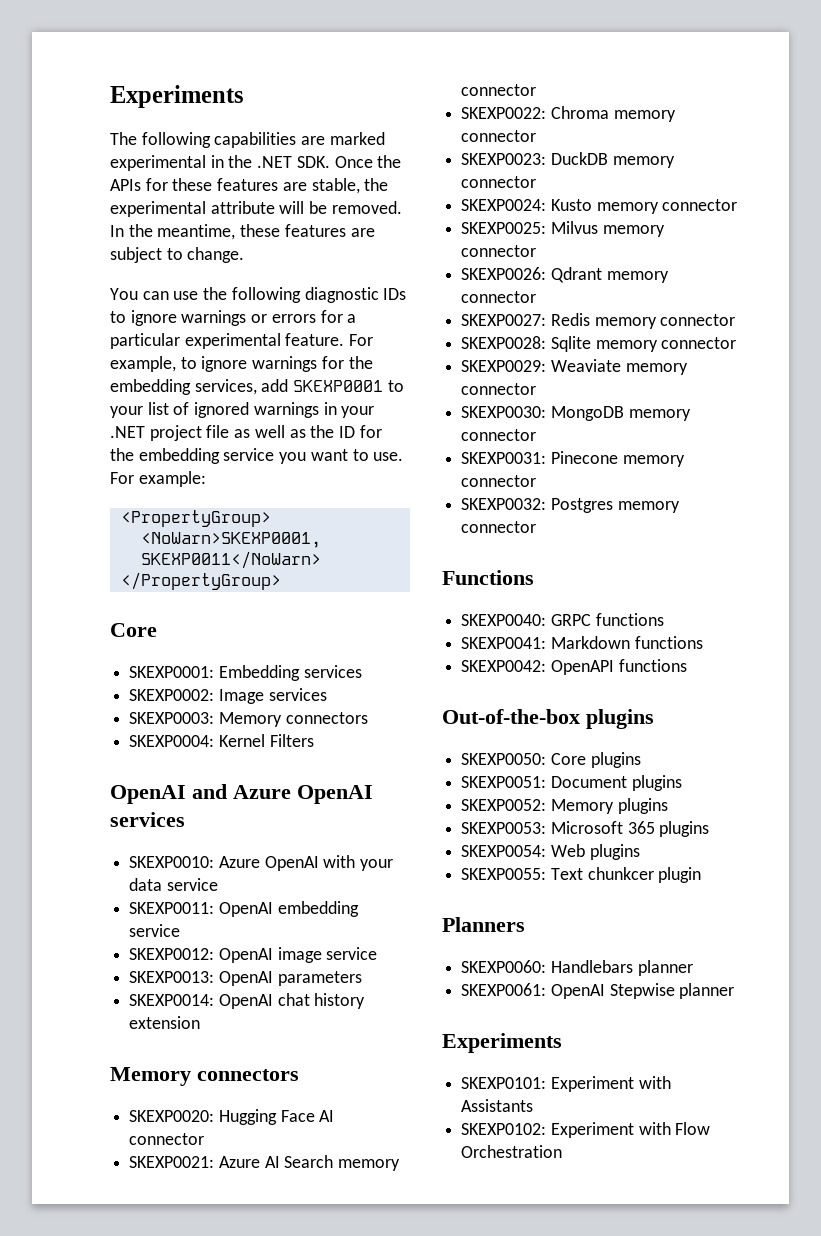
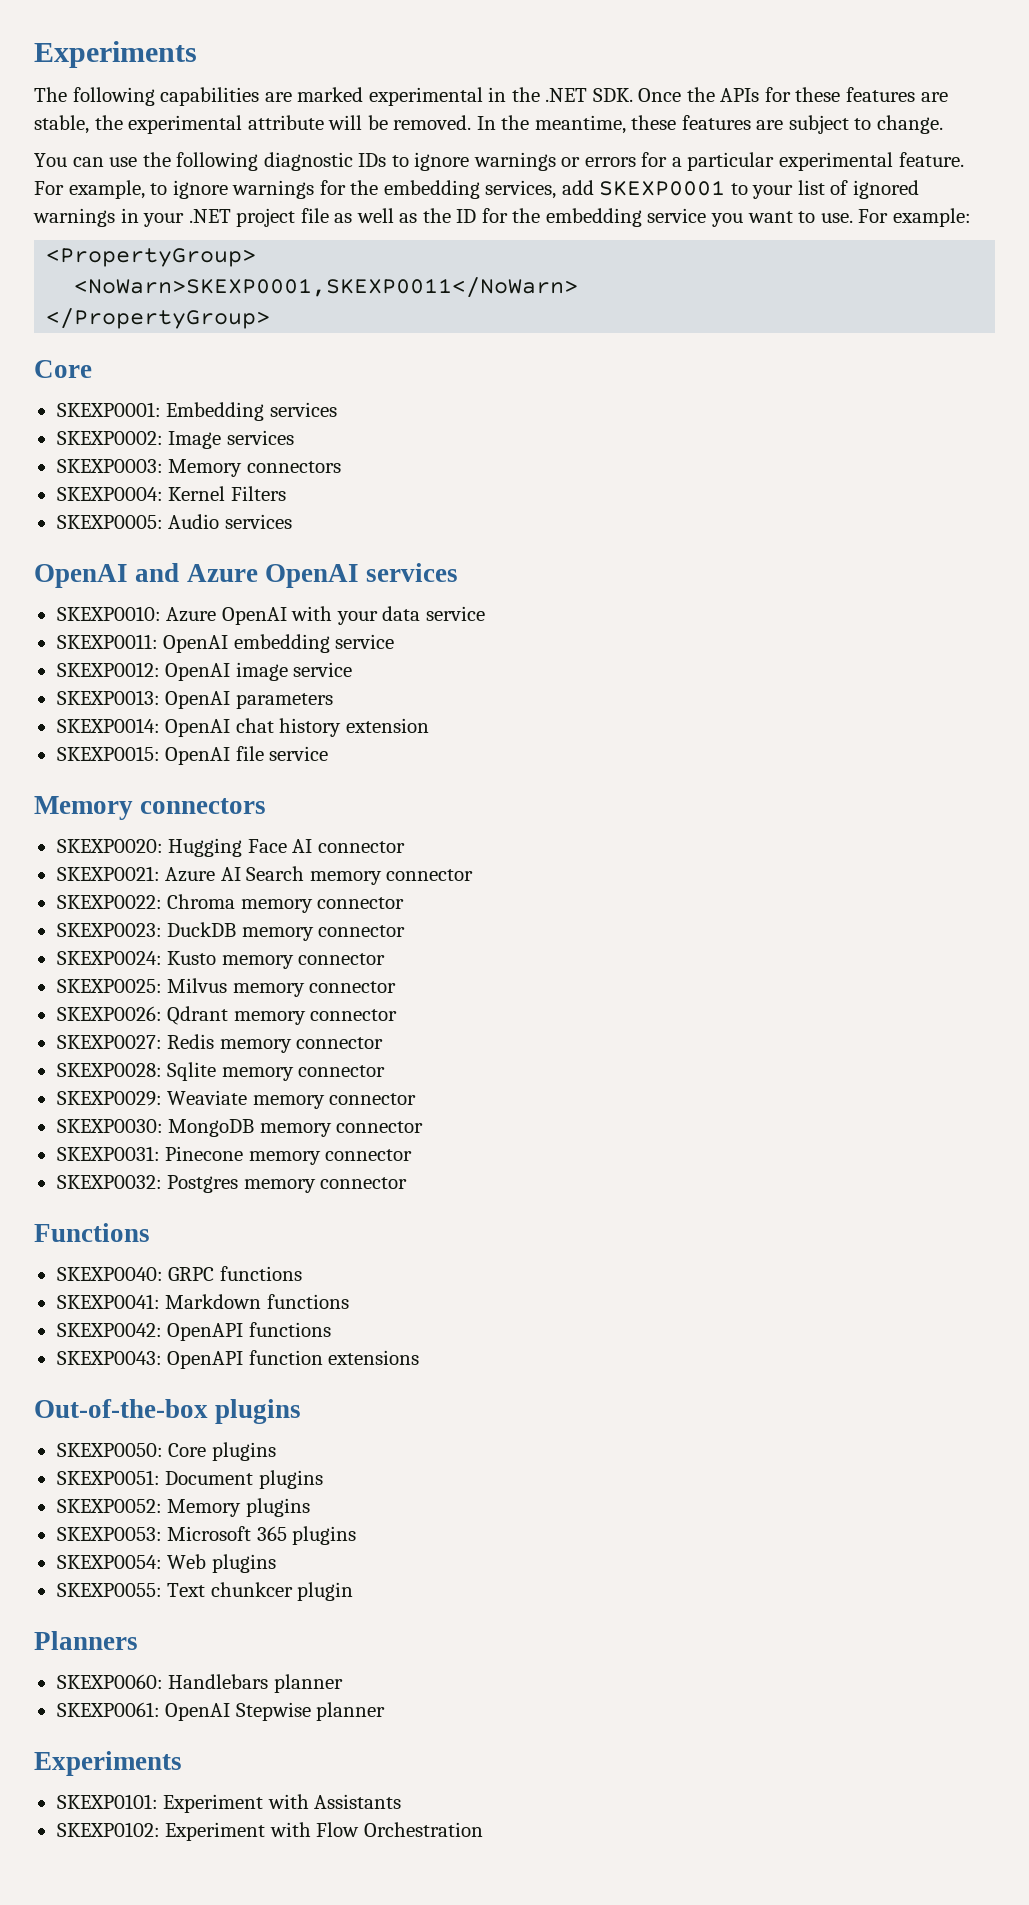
(314, 740) none -> [56,514,292,529] // SKEXP0005: Audio services
(201, 1022) none -> [56,746,329,765] // SKEXP0015: OpenAI file service
(687, 665) none -> [56,1350,420,1369] // SKEXP0043: OpenAPI function extensions

